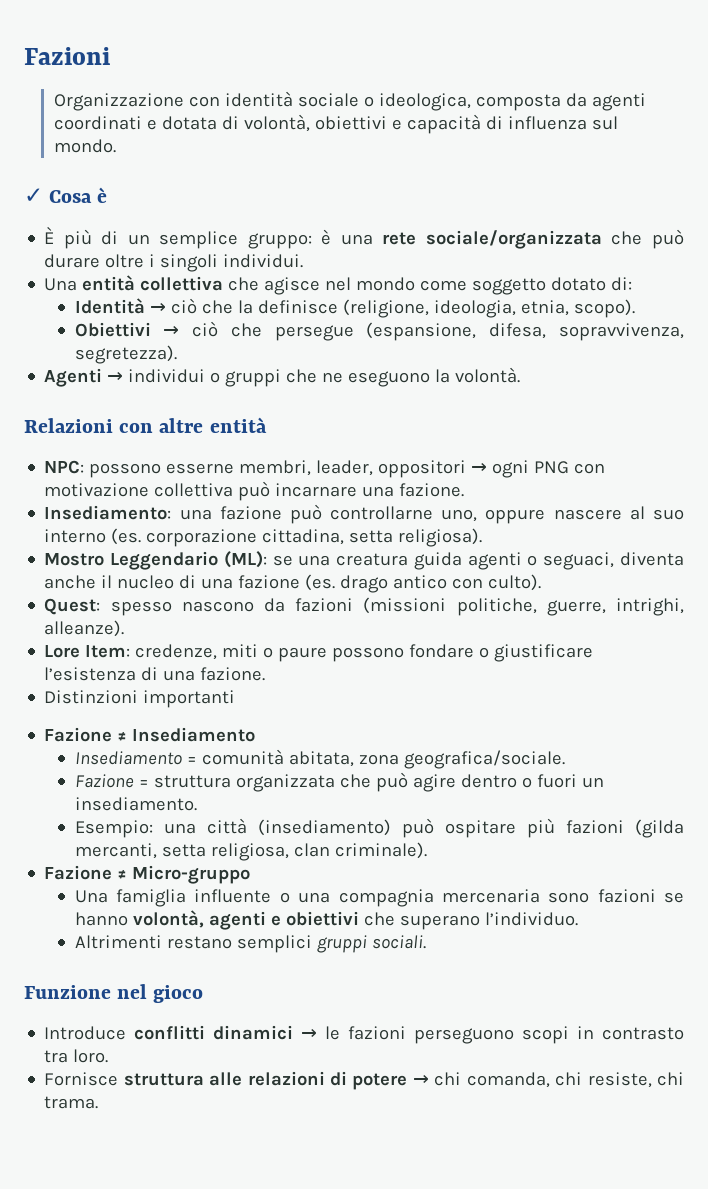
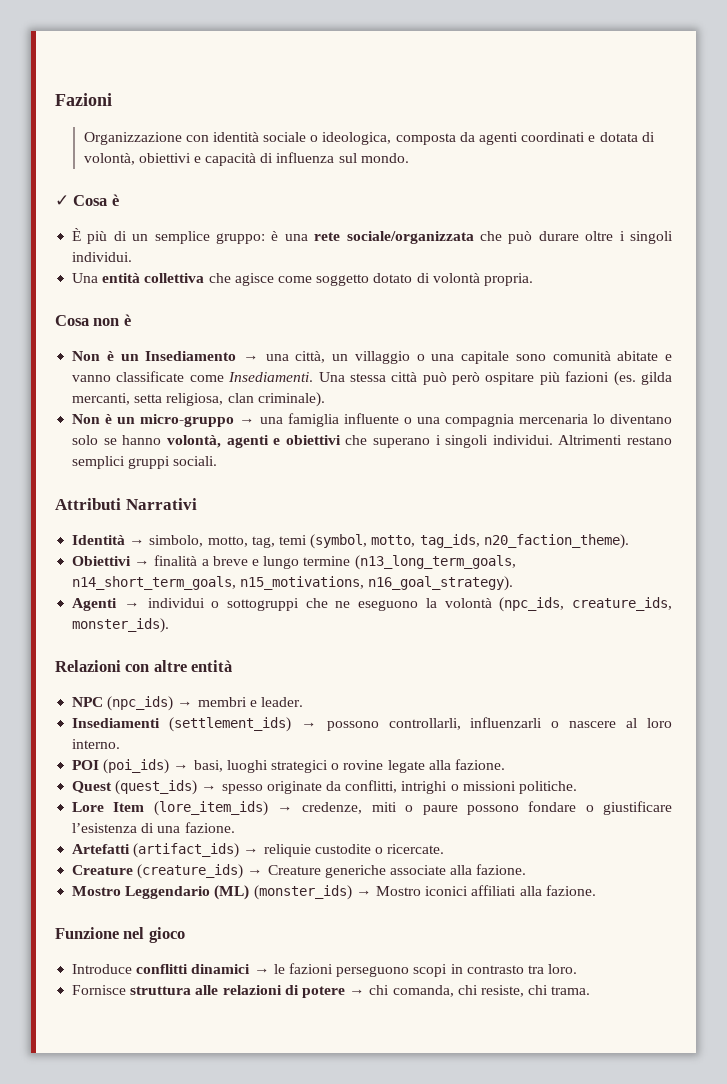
[325,277,416,291] nel mondo -> (274, 279) none
[611,277,633,291] [74,298,635,318] [74,321,684,341] [74,345,177,364] di: // Identità → ciò che la definisce (religione, ideologia, etnia, scopo). // Obiettivi → ciò che persegue (espansione, difesa, sopravvivenza, segretezza). -> [416,273,533,286] [55,314,131,326] [72,351,673,364] [72,371,673,386] [72,392,325,407] [72,413,673,427] [72,435,673,448] [72,456,218,469] [55,498,197,510] [72,534,629,549] [72,555,516,570] [72,576,514,591] di volontà propria. // Cosa non è // Non è un Insediamento → una città, un villaggio o una capitale sono comunità abitate e vanno classificate come Insediamenti. Una stessa città può però ospitare più fazioni (es. gilda mercanti, setta religiosa, clan criminale). // Non è un micro-gruppo → una famiglia influente o una compagnia mercenaria lo diventano solo se hanno volontà, agenti e obiettivi che superano i singoli individui. Altrimenti restano semplici gruppi sociali. // Attributi Narrativi // Identità → simbolo, motto, tag, temi (symbol, motto, tag_ids, n20_faction_theme). // Obiettivi → finalità a breve e lungo termine (n13_long_term_goals, n14_short_term_goals, n15_motivations, n16_goal_strategy).
[225,369,282,387] gruppi -> [226,598,299,611] sottogruppi
[455,367,521,383] volontà. -> [444,597,673,612] [72,618,170,633] volontà (npc_ids, creature_ids, monster_ids).
[44,460,606,478] [44,481,465,501] [44,504,684,524] [44,528,483,547] [44,551,684,570] [44,574,542,593] [44,597,684,616] [44,620,125,637] [44,645,131,658] NPC: possono esserne membri, leader, oppositori → ogni PNG con motivazione collettiva può incarnare una fazione. // Insediamento: una fazione può controllarne uno, oppure nascere al suo interno (es. corporazione cittadina, setta religiosa). // Mostro Leggendario (ML): se una creatura guida agenti o seguaci, diventa anche il nucleo di una fazione (es. drago antico con culto). // Quest: spesso nascono da fazioni (missioni politiche, guerre, intrighi, alleanze). // Lore Item: -> [72,696,303,711] [72,717,672,732] [72,739,121,749] [72,759,505,774] [72,780,577,795] [72,801,294,816] NPC (npc_ids) → membri e leader. // Insediamenti (settlement_ids) → possono controllarli, influenzarli o nascere al loro interno. // POI (poi_ids) → basi, luoghi strategici o rovine legate alla fazione. // Quest (quest_ids) → spesso originate da conflitti, intrighi o missioni politiche. // Lore Item (lore_item_ids) →
[44,690,236,708] [44,727,256,742] [74,749,565,769] [74,772,604,792] [74,797,197,811] [74,818,684,838] [74,842,427,861] [44,865,251,884] [74,889,684,907] [74,910,578,930] [74,935,426,953] Distinzioni importanti // Fazione ≠ Insediamento // Insediamento = comunità abitata, zona geografica/sociale. // Fazione = struttura organizzata che può agire dentro o fuori un insediamento. // Esempio: una città (insediamento) può ospitare più fazioni (gilda mercanti, setta religiosa, clan criminale). // Fazione ≠ Micro-gruppo // Una famiglia influente o una compagnia mercenaria sono fazioni se hanno volontà, agenti e obiettivi che superano l’individuo. // Altrimenti restano semplici gruppi sociali. -> [72,843,445,858] [72,864,527,879] [72,885,596,900] Artefatti (artifact_ids) → reliquie custodite o ricercate. // Creature (creature_ids) → Creature generiche associate alla fazione. // Mostro Leggendario (ML) (monster_ids) → Mostro iconici affiliati alla fazione.

